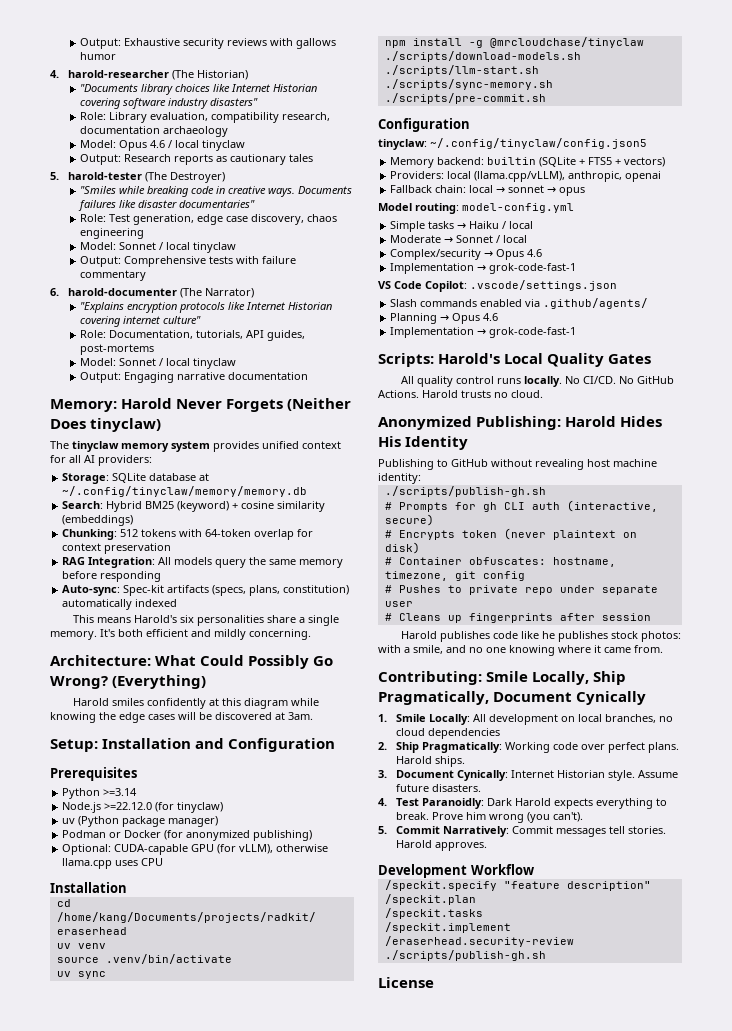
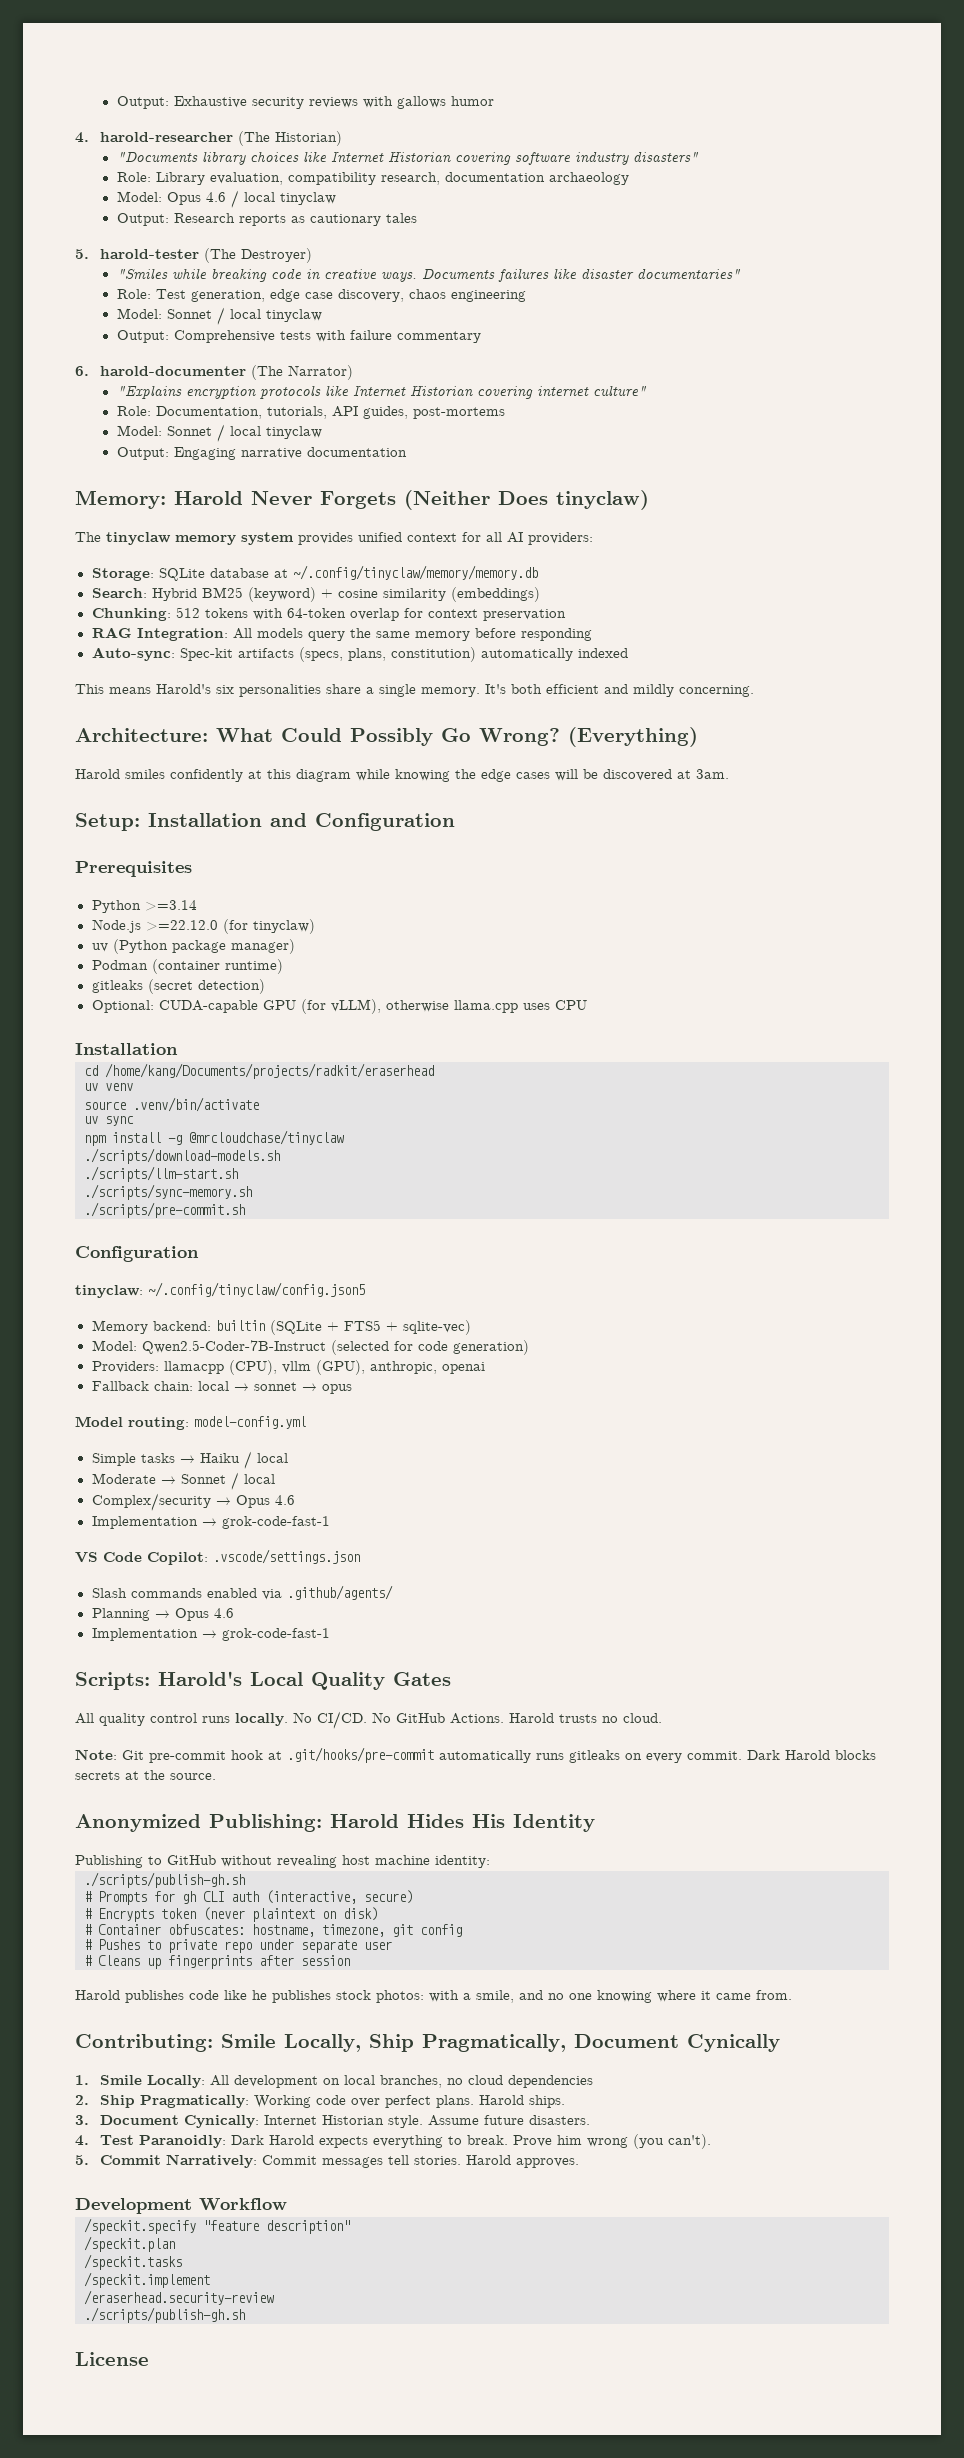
[109,830,313,841] or Docker (for anonymized publishing) -> [151,959,283,974] [91,979,265,994] (container runtime) // gitleaks (secret detection)
[624,157,666,167] [390,171,566,182] vectors) // Providers: local (llama.cpp/vLLM), -> [402,1320,471,1335] [91,1340,529,1355] [91,1360,365,1375] sqlite-vec) // Model: Qwen2.5-Coder-7B-Instruct (selected for code generation) // Providers: llamacpp (CPU), vllm (GPU),
(543, 394) none -> [75,1747,876,1763] [75,1770,216,1780] // Note: Git pre-commit hook at .git/hooks/pre-commit automatically runs gitleaks on every commit. Dark Harold blocks secrets at the source.

